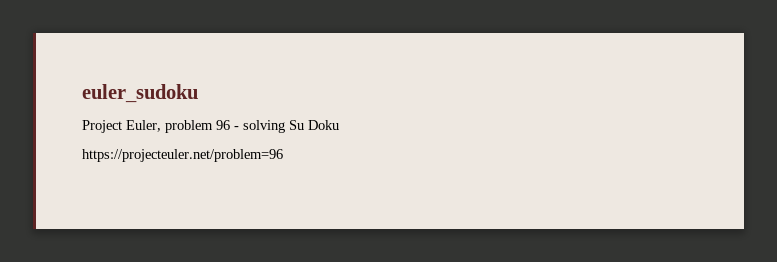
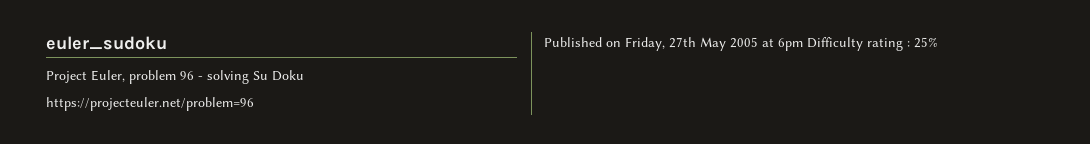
(283, 155) none -> [544,37,938,51] // Published on Friday, 27th May 2005 at 6pm Difficulty rating : 25%

